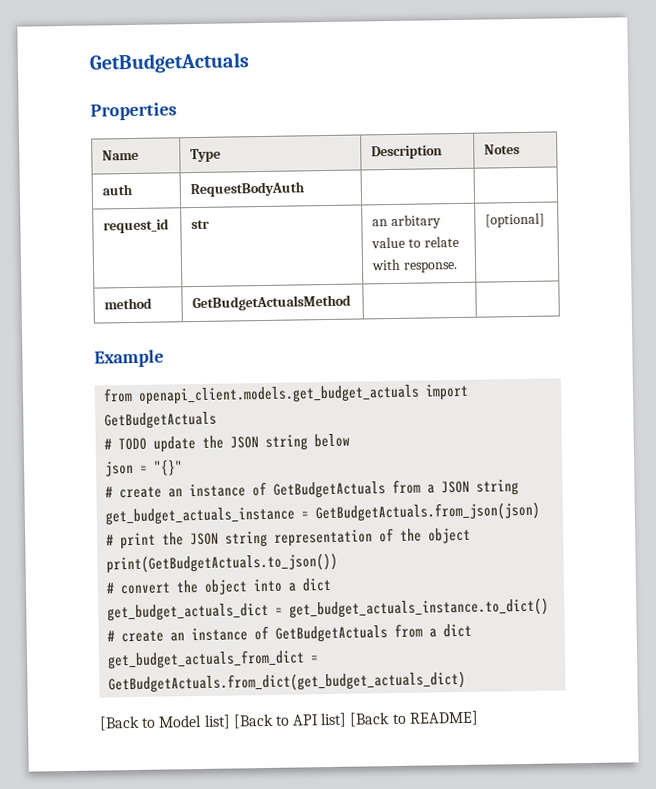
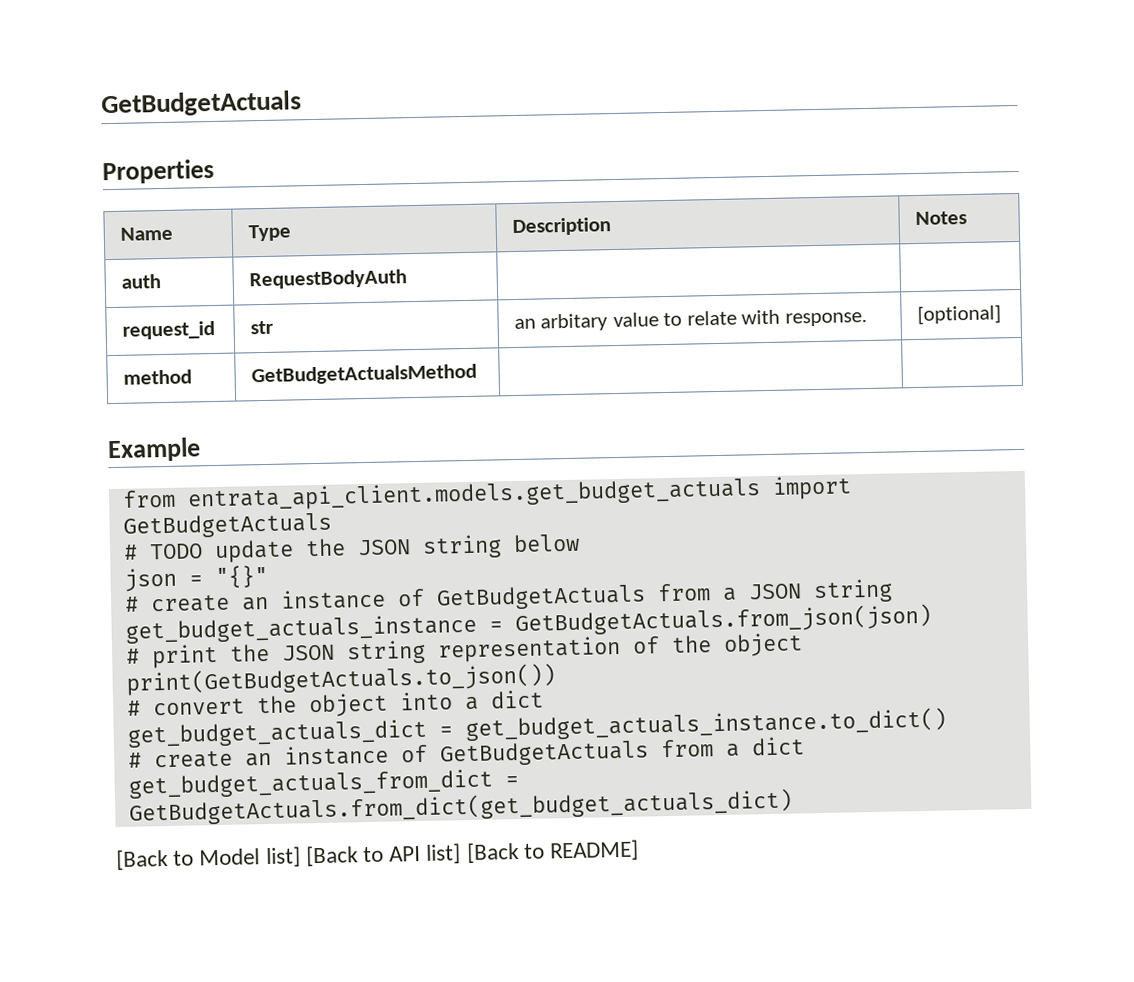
[138,384,421,405] openapi_client.models.get_budget_actuals -> [186,477,761,512] entrata_api_client.models.get_budget_actuals

